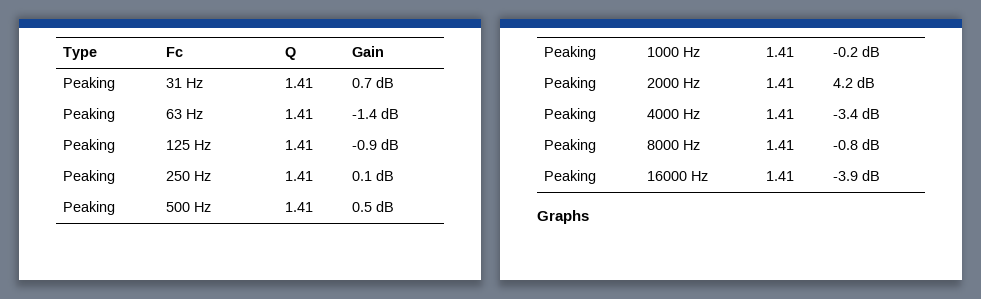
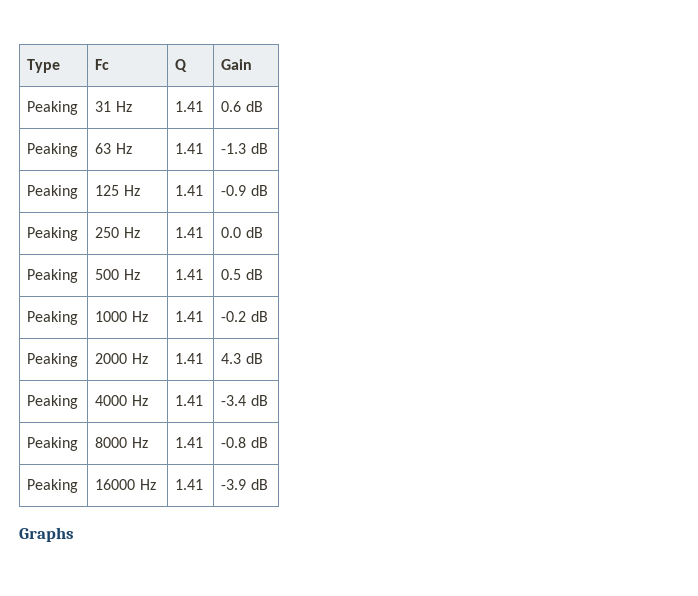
[352,78,373,88] 0.7 -> [221,101,242,112] 0.6
[352,109,378,119] -1.4 -> [221,143,247,154] -1.3
[352,171,373,181] 0.1 -> [221,227,242,238] 0.0
[833,78,854,88] 4.2 -> [221,353,242,364] 4.3

